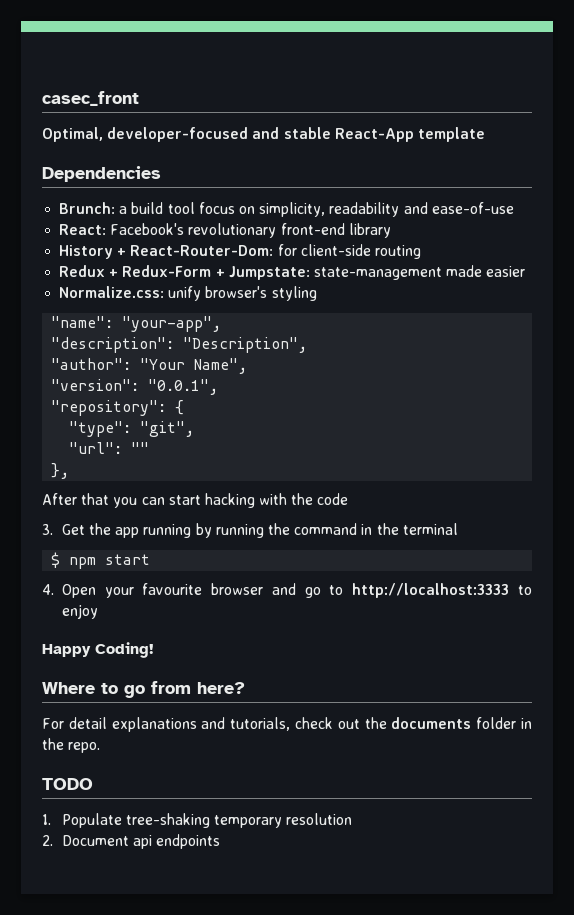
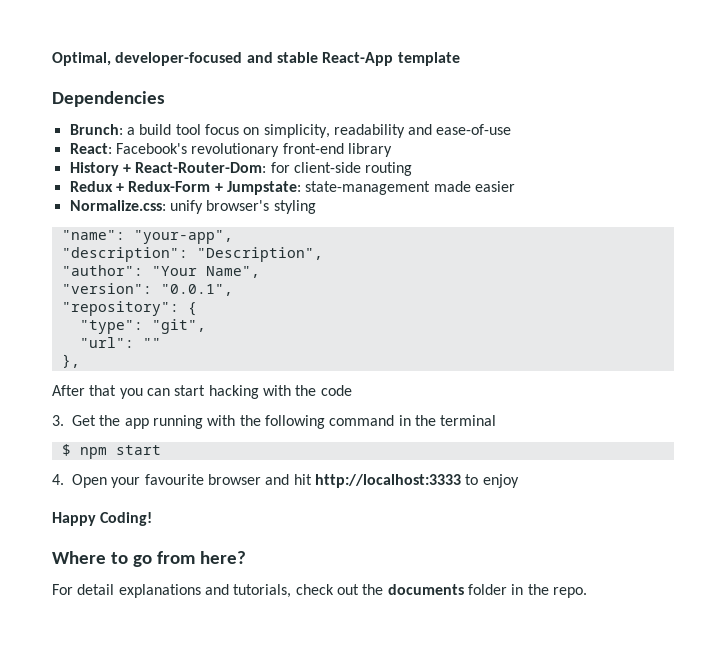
[42,91,139,106] casec_front // -> (52, 59) none
[195,523,291,538] by running the -> [207,415,325,429] with the following
[304,585,344,598] go to -> [293,474,312,485] hit
[42,778,93,790] [42,813,353,828] [42,834,221,849] // TODO // 1. Populate tree-shaking temporary resolution // 2. Document api endpoints -> (587, 592) none

